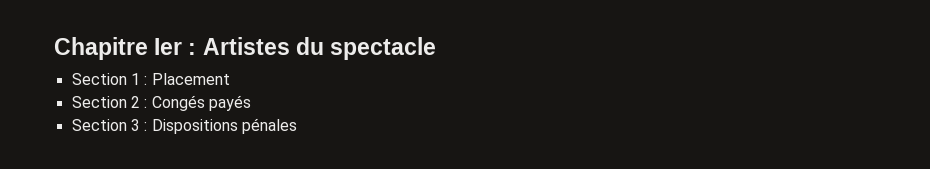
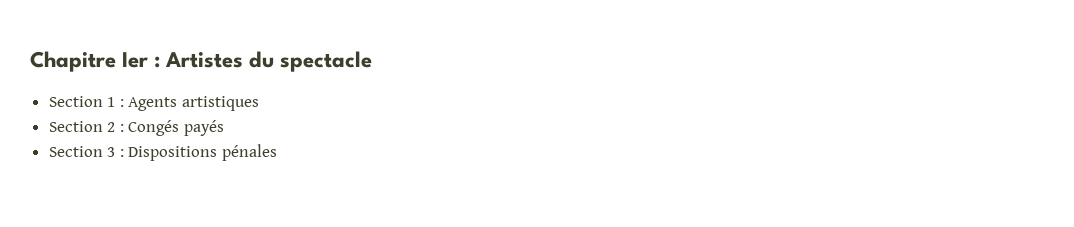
[151,73,230,85] Placement -> [128,96,260,111] Agents artistiques

